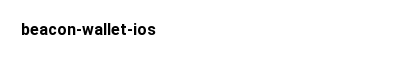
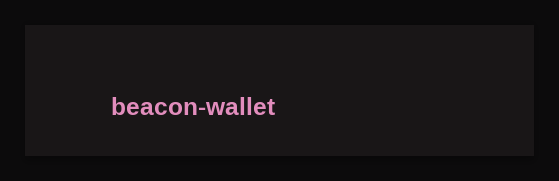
[21,23,156,35] beacon-wallet-ios -> [111,97,275,115] beacon-wallet

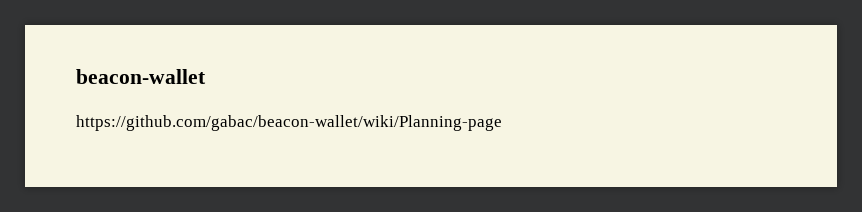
(275, 106) none -> [76,115,502,131] // https://github.com/gabac/beacon-wallet/wiki/Planning-page

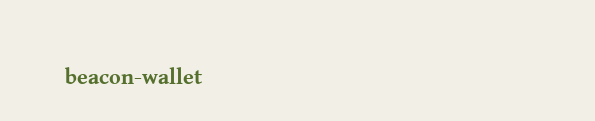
[76,115,502,131] // https://github.com/gabac/beacon-wallet/wiki/Planning-page -> (203, 75) none

